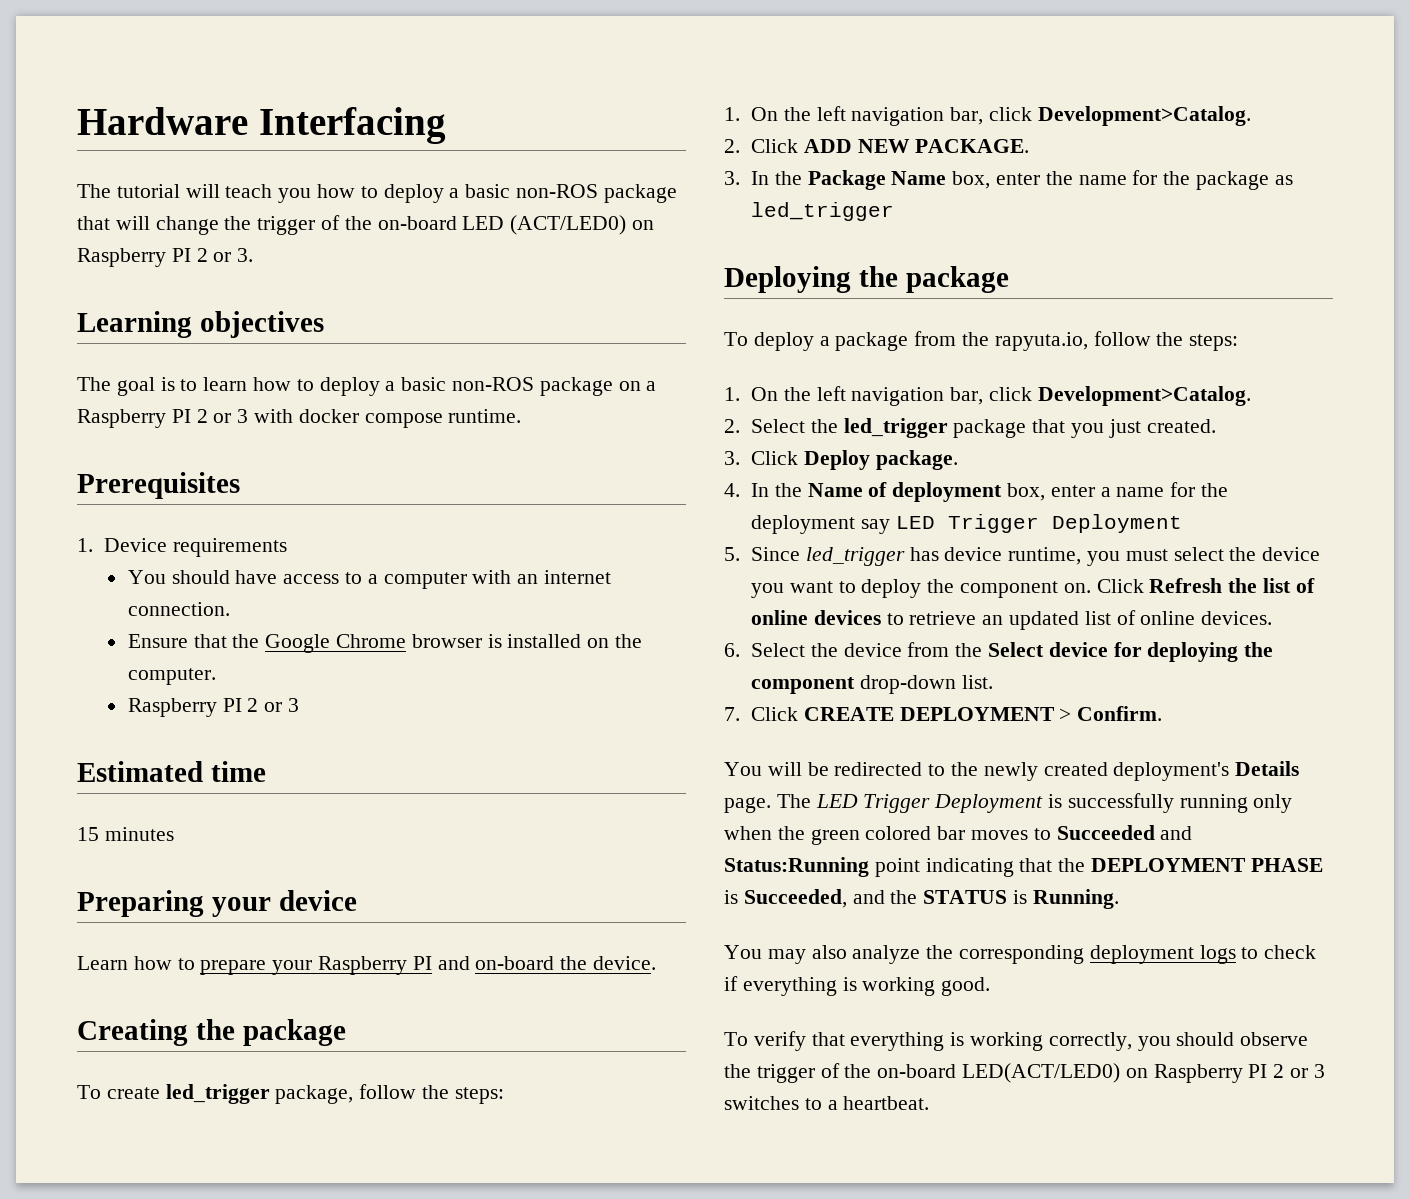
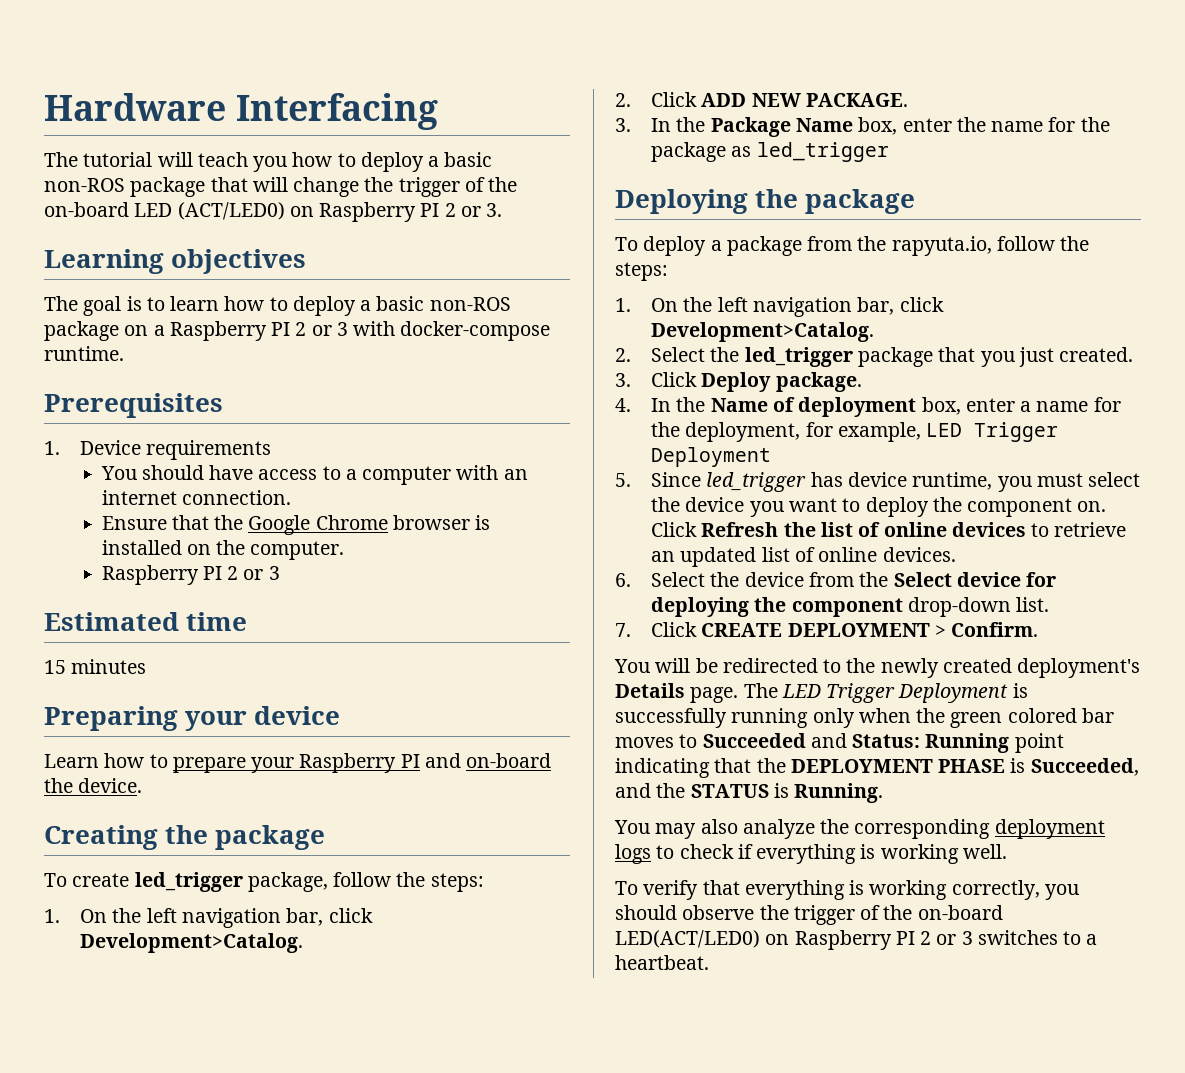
[298,409,443,428] docker compose -> [400,321,551,341] docker-compose
[751,515,890,534] deployment say -> [685,422,921,442] deployment, for example,
[724,857,869,877] Status:Running -> [852,733,1010,753] Status: Running
[941,977,991,996] good. -> [962,844,1007,859] well.

